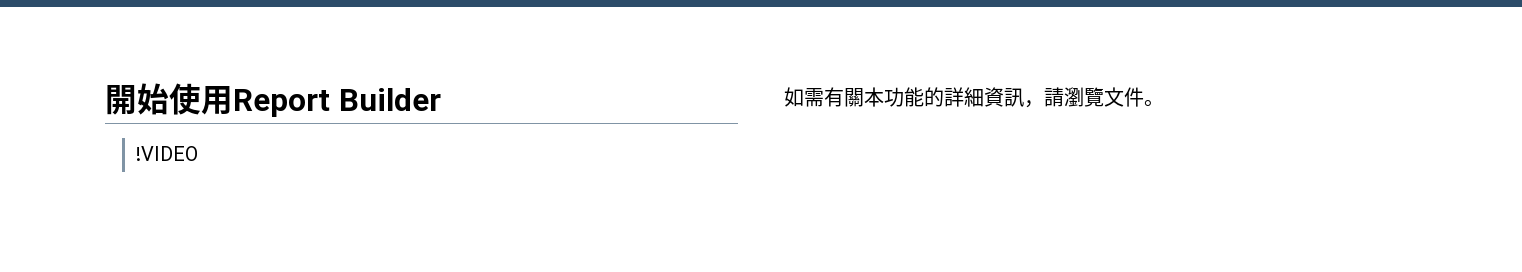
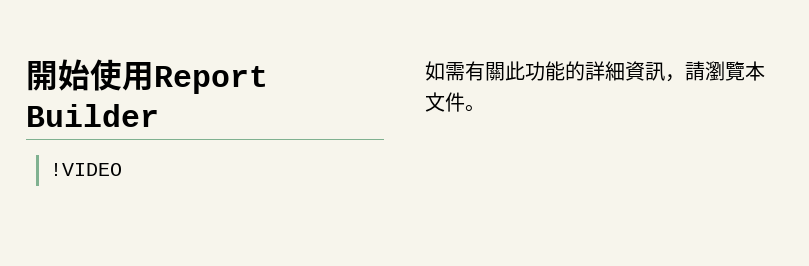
[864,87,884,107] 本 -> [505,61,525,81] 此
(1104, 97) none -> [745,61,765,81] 本

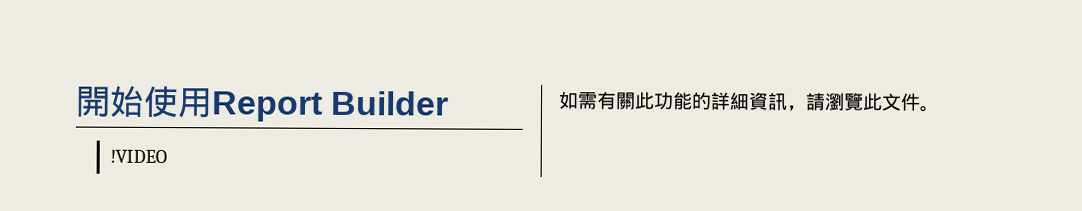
[745,61,765,81] 本 -> [862,92,883,111] 此

